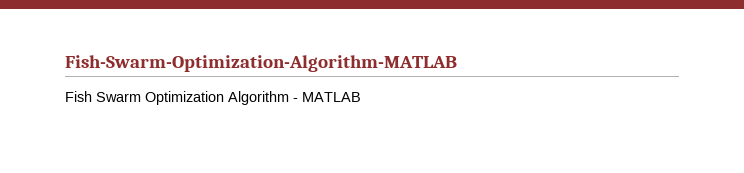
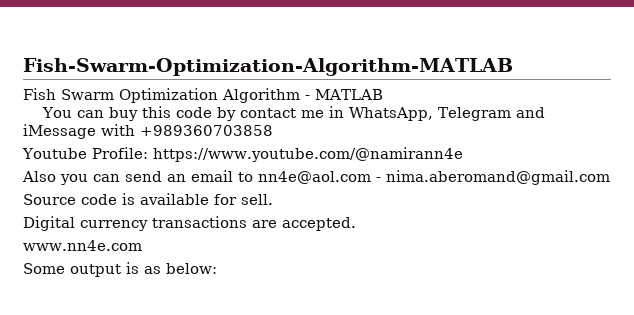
(361, 97) none -> [42,106,546,121] [23,124,273,139] [22,147,463,162] [22,170,610,185] [23,193,273,205] [23,216,356,231] [23,240,142,251] [23,262,217,277] // You can buy this code by contact me in WhatsApp, Telegram and iMessage with +989360703858 // Youtube Profile: https://www.youtube.com/@namirann4e // Also you can send an email to nn4e@aol.com - nima.aberomand@gmail.com // Source code is available for sell. // Digital currency transactions are accepted. // www.nn4e.com // Some output is as below:

